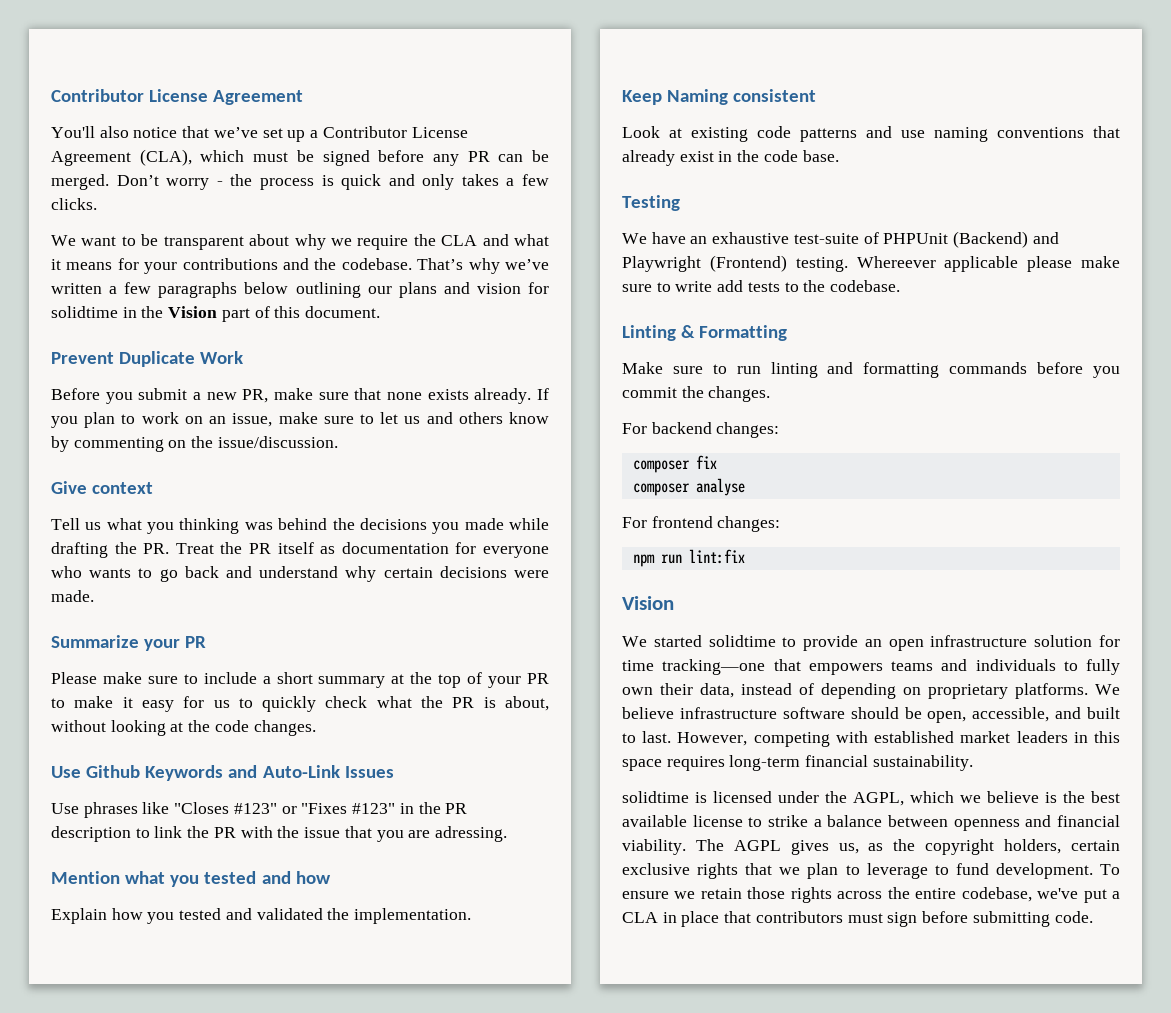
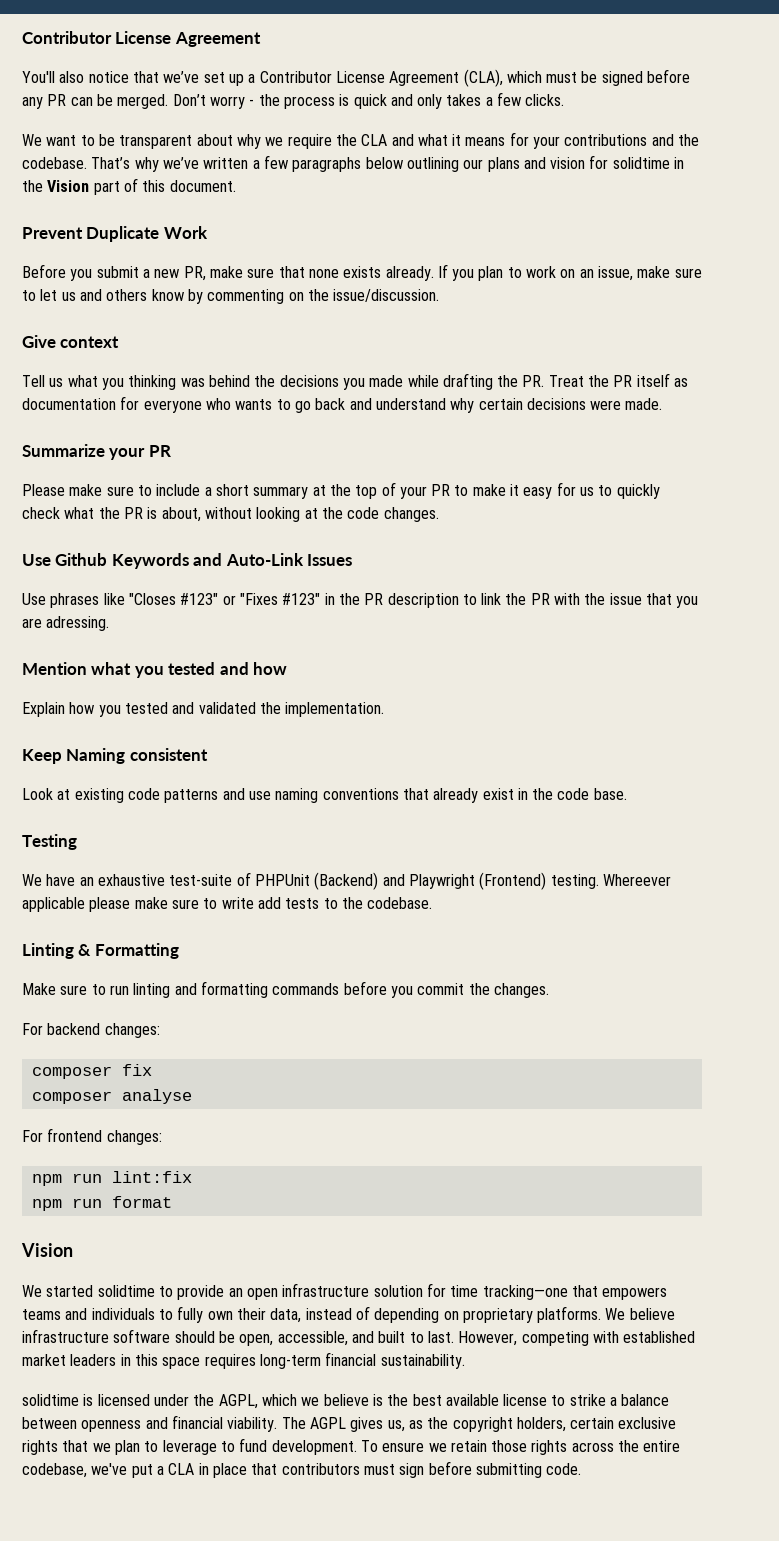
(745, 556) none -> [31,1196,172,1211] // npm run format

